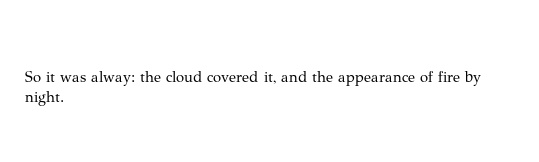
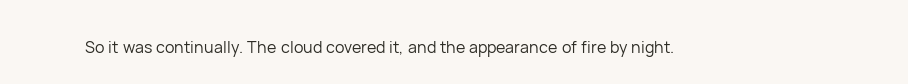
[91,71,162,86] alway: the -> [155,41,277,57] continually. The

